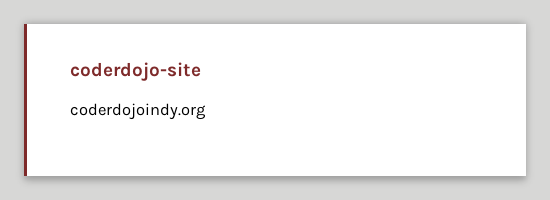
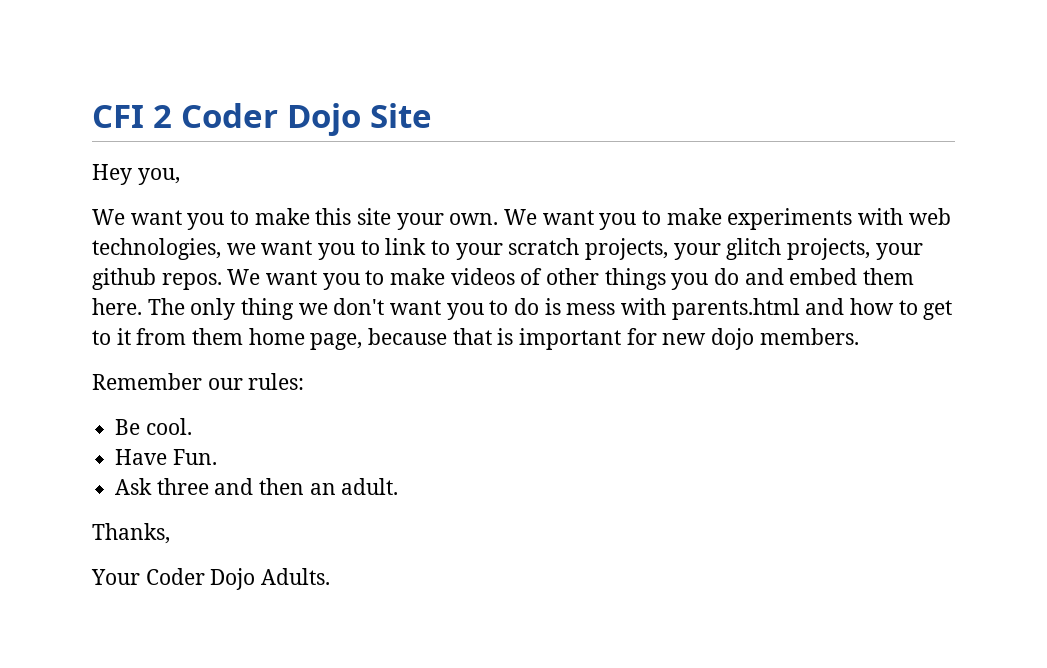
[70,62,201,81] [70,103,206,120] coderdojo-site // coderdojoindy.org -> [92,103,432,136] [92,164,180,185] [92,208,951,230] [92,238,923,260] [92,268,915,290] [92,298,953,320] [92,328,859,350] [92,373,305,390] [115,418,192,435] [115,449,217,465] [115,478,399,495] [92,523,170,544] [91,568,331,590] CFI 2 Coder Dojo Site // Hey you, // We want you to make this site your own. We want you to make experiments with web technologies, we want you to link to your scratch projects, your glitch projects, your github repos. We want you to make videos of other things you do and embed them here. The only thing we don't want you to do is mess with parents.html and how to get to it from them home page, because that is important for new dojo members. // Remember our rules: // Be cool. // Have Fun. // Ask three and then an adult. // Thanks, // Your Coder Dojo Adults.

